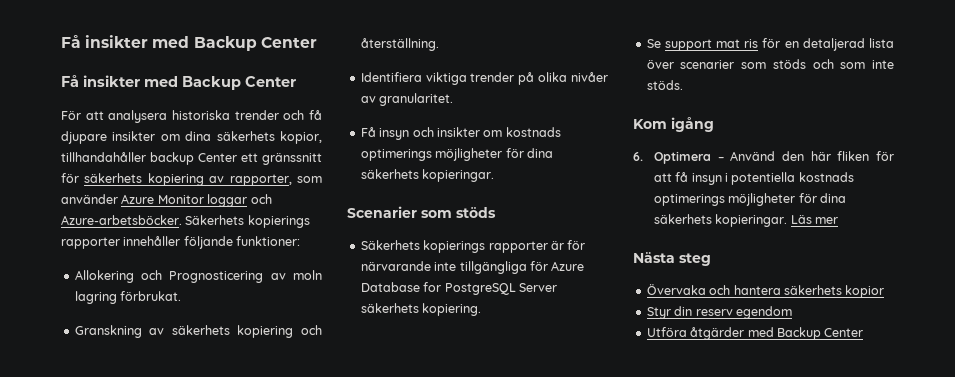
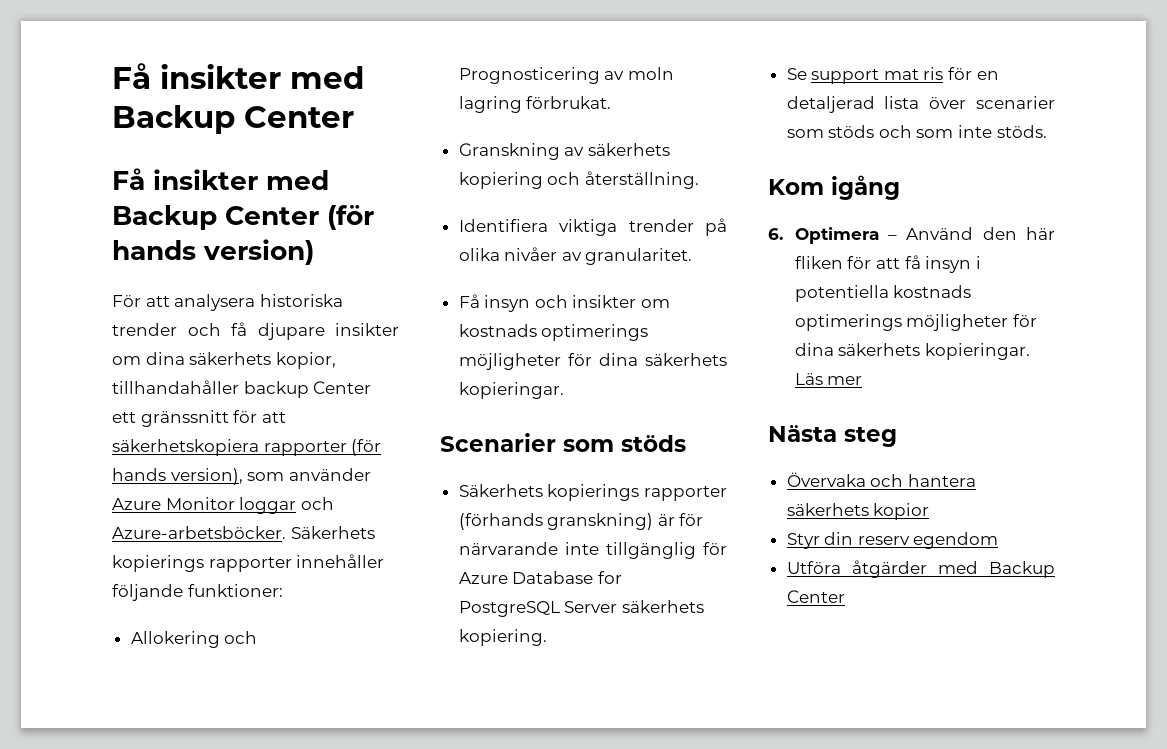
(296, 81) none -> [327,205,374,230] [112,239,314,265] (för hands version)
[84,173,292,186] säkerhets kopiering av rapporter, -> [261,412,286,423] [112,439,382,456] [112,468,243,485] att säkerhetskopiera rapporter (för hands version),
(548, 247) none -> [458,513,654,530] (förhands granskning)
[459,261,527,274] tillgängliga -> [605,542,696,559] tillgänglig

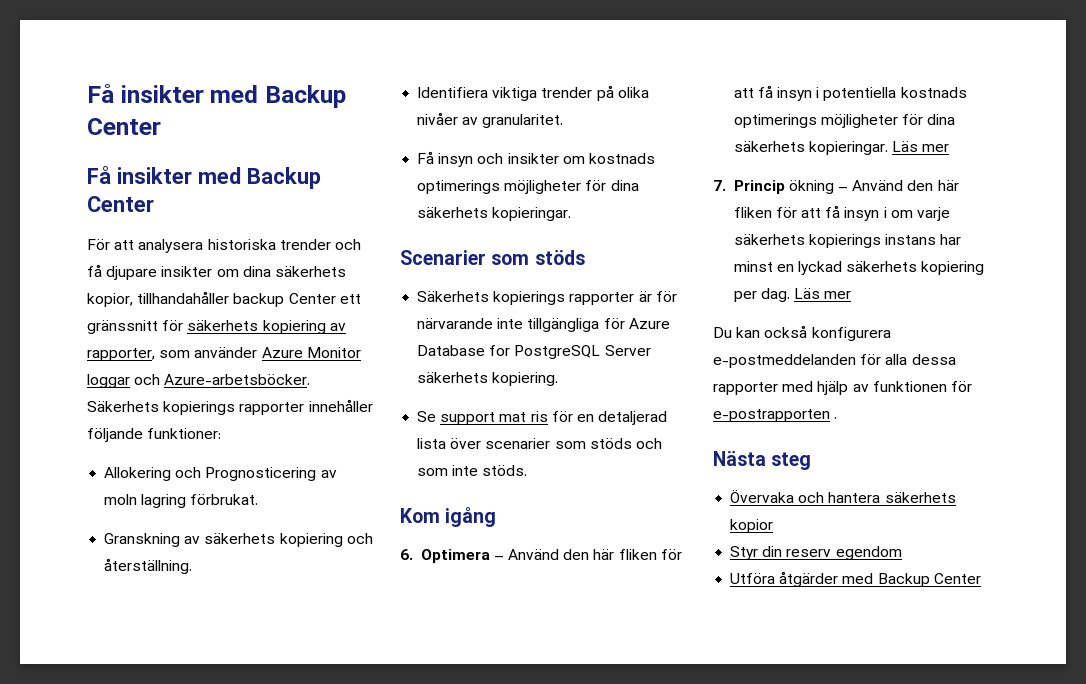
[327,205,374,230] [112,239,314,265] (för hands version) -> (154, 204) none
[261,412,286,423] [112,439,382,456] [112,468,243,485] att säkerhetskopiera rapporter (för hands version), -> [187,320,346,334] [87,348,155,361] säkerhets kopiering av rapporter,
[458,513,654,530] (förhands granskning) -> (635, 298) none
[605,542,696,559] tillgänglig -> [527,318,600,332] tillgängliga
(863, 380) none -> [713,180,959,194] [733,205,951,221] [733,234,962,248] [733,261,985,275] [733,288,852,302] [713,325,891,341] [713,354,956,368] [713,381,972,395] [713,409,838,422] // 7. Princip ökning – Använd den här fliken för att få insyn i om varje säkerhets kopierings instans har minst en lyckad säkerhets kopiering per dag. Läs mer // Du kan också konfigurera e-postmeddelanden för alla dessa rapporter med hjälp av funktionen för e-postrapporten .

